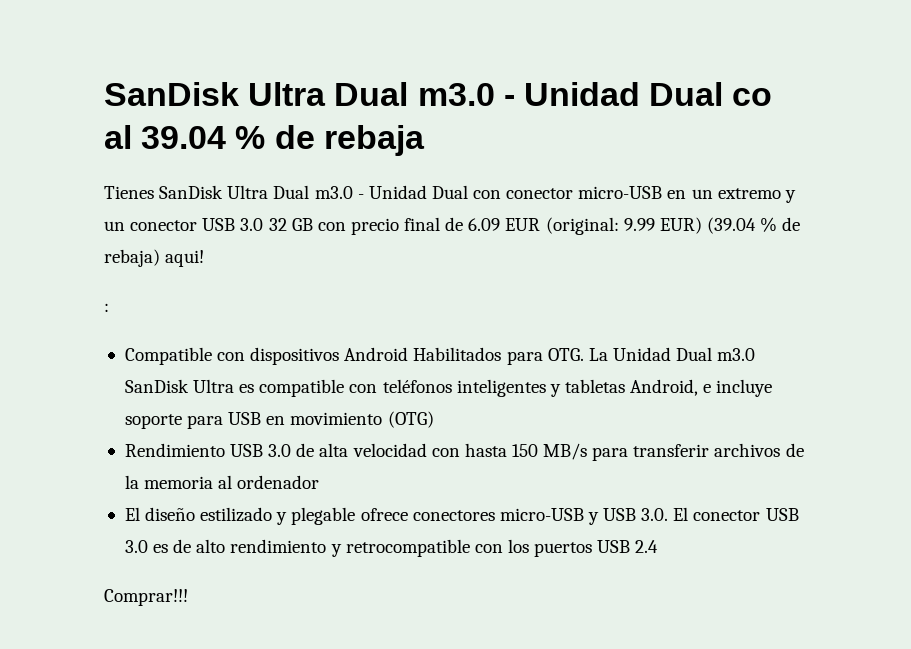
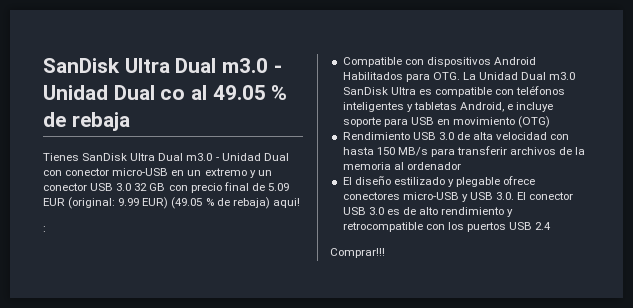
[141,126,227,149] 39.04 -> [212,85,266,100] 49.05
[468,218,501,231] 6.09 -> [267,183,289,191] 5.09
[706,217,756,234] (39.04 -> [171,197,203,209] (49.05

